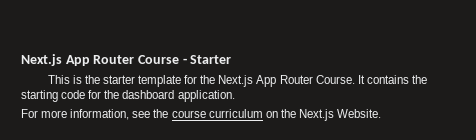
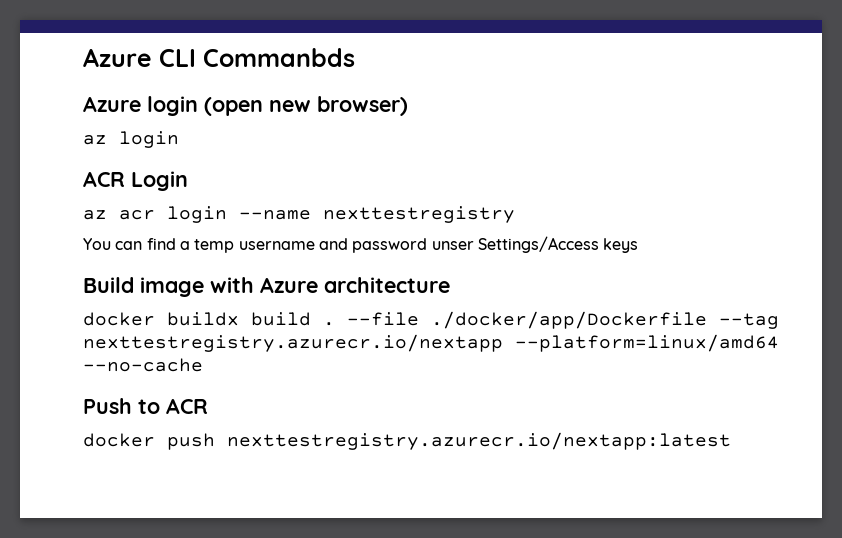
[21,54,232,66] [47,75,427,87] [21,90,235,102] [21,109,382,121] Next.js App Router Course - Starter // This is the starter template for the Next.js App Router Course. It contains the starting code for the dashboard application. // For more information, see the course curriculum on the Next.js Website. -> [83,48,355,67] [83,96,408,116] [83,131,179,148] [83,171,188,191] [83,206,515,223] [83,236,639,253] [83,277,450,297] [83,311,779,329] [83,334,779,352] [83,358,203,372] [83,398,208,414] [83,432,731,450] Azure CLI Commanbds // Azure login (open new browser) // az login // ACR Login // az acr login --name nexttestregistry // You can find a temp username and password unser Settings/Access keys // Build image with Azure architecture // docker buildx build . --file ./docker/app/Dockerfile --tag nexttestregistry.azurecr.io/nextapp --platform=linux/amd64 --no-cache // Push to ACR // docker push nexttestregistry.azurecr.io/nextapp:latest

